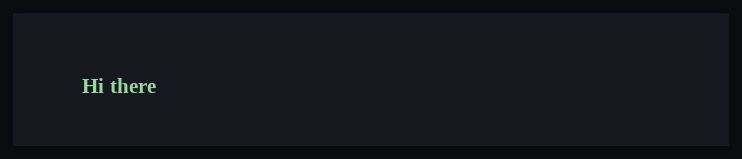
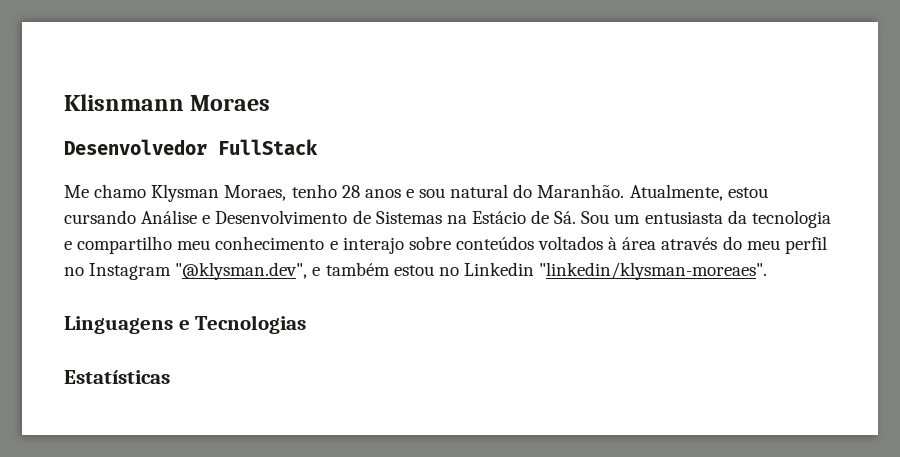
[82,78,156,93] Hi there -> [64,94,271,111] [64,139,318,155] [64,184,768,202] [64,210,831,228] [64,236,827,254] [64,262,768,280] [64,315,307,334] [64,370,170,384] Klisnmann Moraes // Desenvolvedor FullStack // Me chamo Klysman Moraes, tenho 28 anos e sou natural do Maranhão. Atualmente, estou cursando Análise e Desenvolvimento de Sistemas na Estácio de Sá. Sou um entusiasta da tecnologia e compartilho meu conhecimento e interajo sobre conteúdos voltados à área através do meu perfil no Instagram "@klysman.dev", e também estou no Linkedin "linkedin/klysman-moreaes". // Linguagens e Tecnologias // Estatísticas

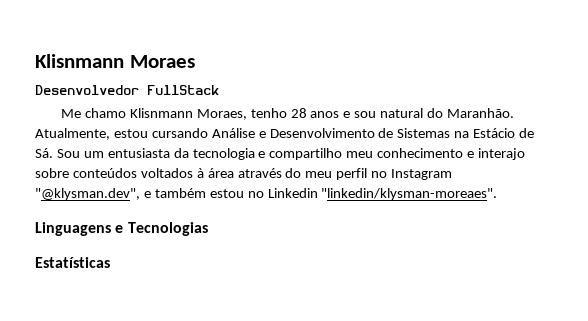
[151,184,220,202] Klysman -> [129,108,193,118] Klisnmann

